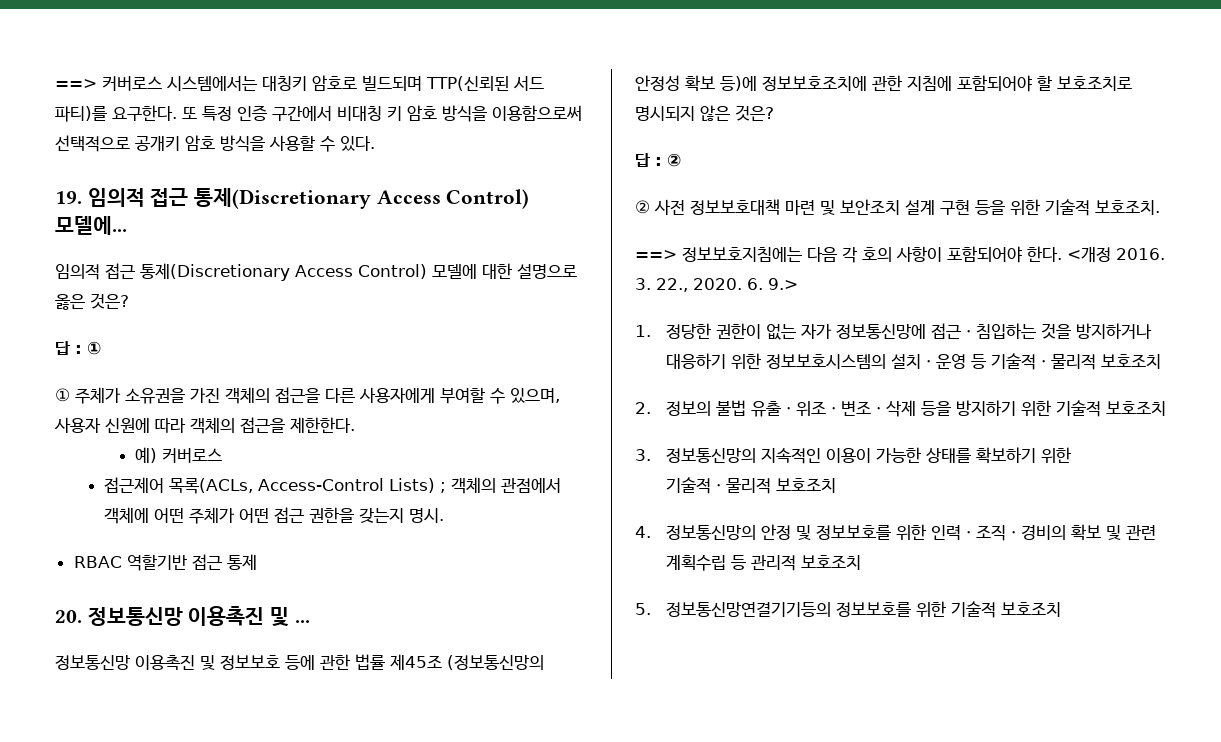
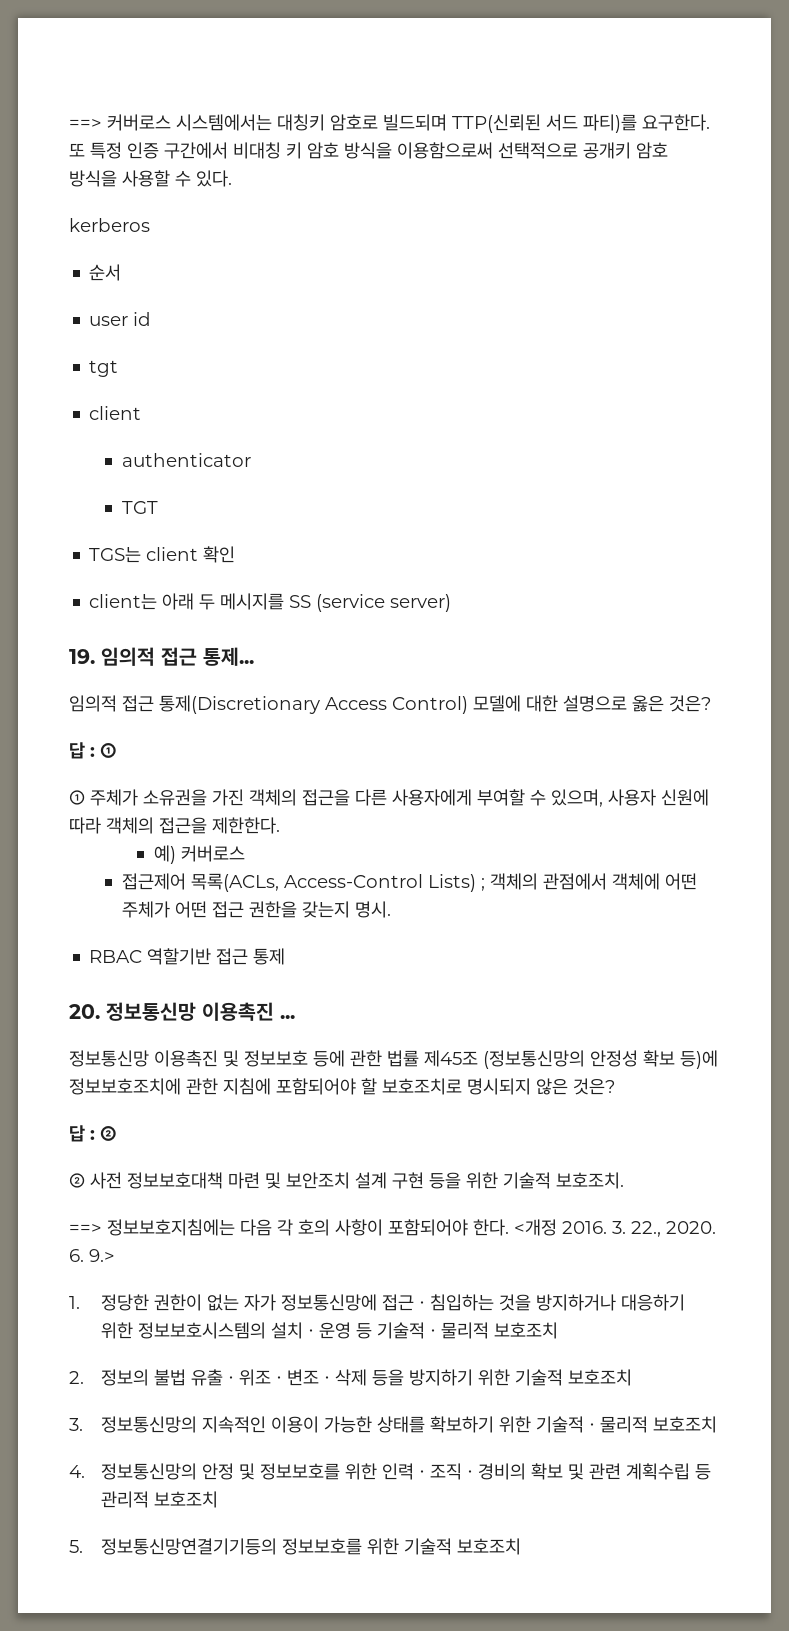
(375, 143) none -> [69,218,150,232] [89,264,122,281] [89,312,152,326] [89,360,119,377] [89,406,142,420] [121,453,251,467] [121,501,158,514] [89,546,236,563] [89,593,452,612] // kerberos // 순서 // user id // tgt // client // authenticator // TGT // TGS는 client 확인 // client는 아래 두 메시지를 SS (service server)
[194,188,530,209] [55,216,127,235] 통제(Discretionary Access Control) 모델에... -> [203,647,254,666] 통제...
[270,607,290,627] 및 -> (274, 1011) none

